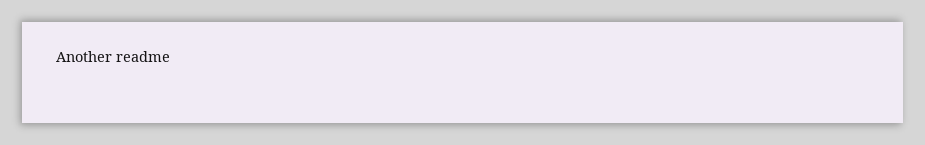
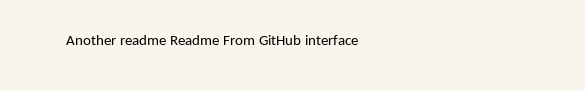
(170, 56) none -> [169,35,358,45] Readme From GitHub interface

